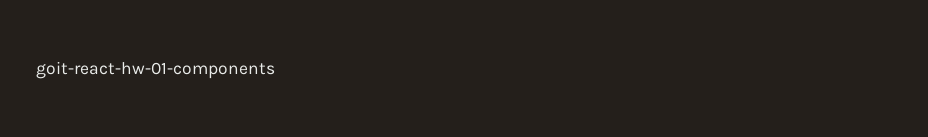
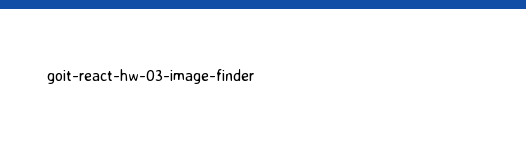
[36,61,275,79] goit-react-hw-01-components -> [47,69,254,84] goit-react-hw-03-image-finder

